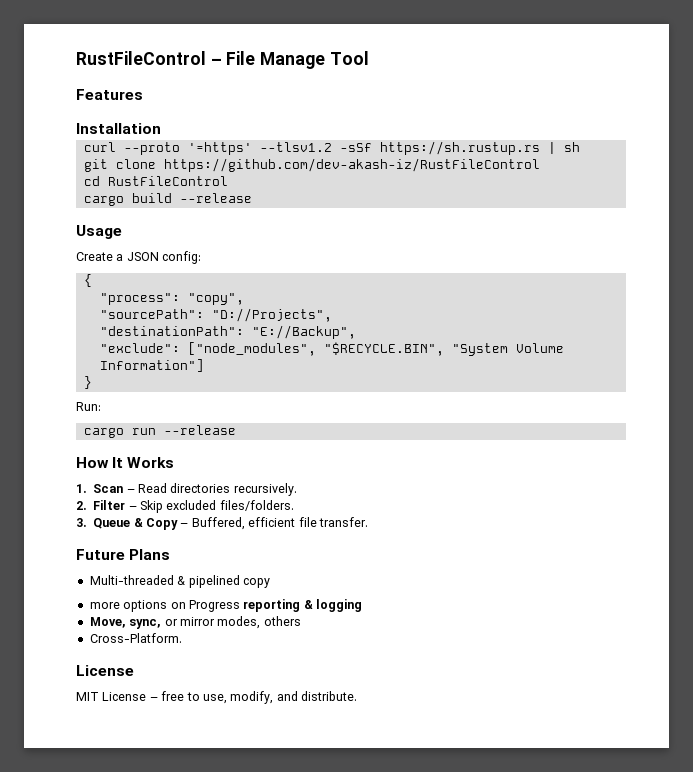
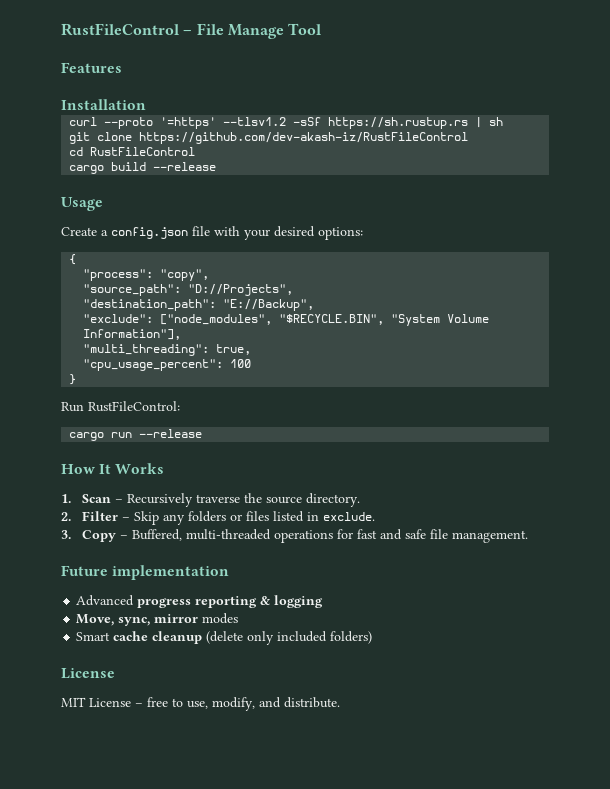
[126,251,202,264] JSON config: -> [111,226,363,240] config.json file with your desired options:
[99,309,204,319] "sourcePath": -> [83,284,182,296] "source_path":
[99,326,244,336] "destinationPath": -> [83,299,217,311] "destination_path":
[99,359,204,372] Information"] -> [83,329,182,340] [83,344,252,356] [83,359,252,371] Information"], // "multi_threading": true, // "cpu_usage_percent": 100
[76,402,101,411] Run: -> [61,401,180,412] Run RustFileControl:
[138,483,297,496] Read directories recursively. -> [127,493,361,507] Recursively traverse the source directory.
[166,500,294,511] excluded files/folders. -> [163,511,376,525] any folders or files listed in exclude.
[93,518,143,529] Queue & -> (71, 534) none
[248,517,368,527] [76,549,171,560] [89,575,270,588] [89,600,240,612] efficient file transfer. // Future Plans // Multi-threaded & pipelined copy // more options on Progress -> [186,529,529,543] [61,565,230,580] [76,595,192,608] multi-threaded operations for fast and safe file management. // Future implementation // Advanced progress
[164,616,301,629] [89,633,182,643] or mirror modes, others // Cross-Platform. -> [154,613,239,624] [76,631,373,645] mirror modes // Smart cache cleanup (delete only included folders)

